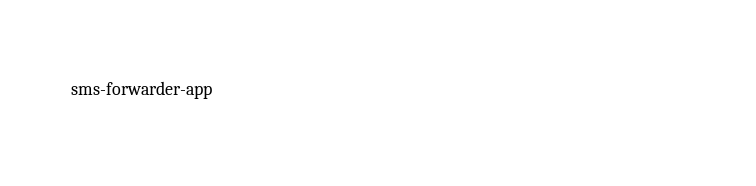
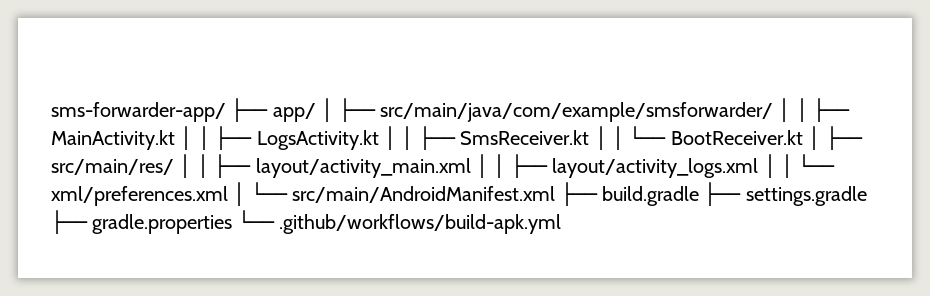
[71,81,212,99] sms-forwarder-app -> [51,98,851,122] [51,126,863,150] [51,154,836,178] [51,182,867,206] [51,210,562,234] sms-forwarder-app/ ├── app/ │ ├── src/main/java/com/example/smsforwarder/ │ │ ├── MainActivity.kt │ │ ├── LogsActivity.kt │ │ ├── SmsReceiver.kt │ │ └── BootReceiver.kt │ ├── src/main/res/ │ │ ├── layout/activity_main.xml │ │ ├── layout/activity_logs.xml │ │ └── xml/preferences.xml │ └── src/main/AndroidManifest.xml ├── build.gradle ├── settings.gradle ├── gradle.properties └── .github/workflows/build-apk.yml

